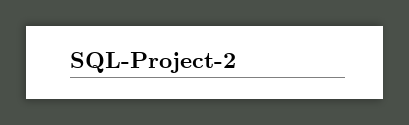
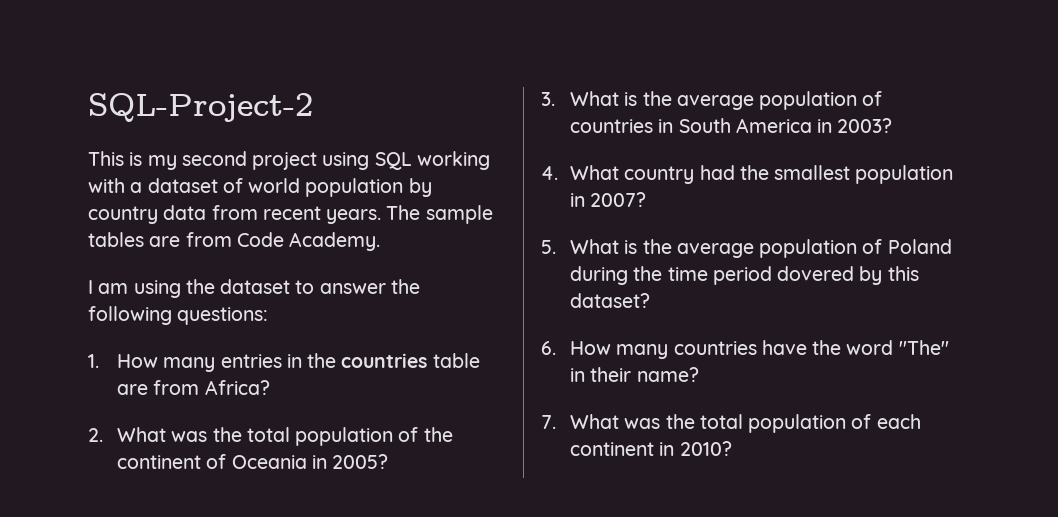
(236, 62) none -> [88,151,490,170] [88,178,432,197] [88,205,493,224] [88,232,381,251] [88,279,420,298] [88,306,269,325] [88,353,480,372] [117,380,270,395] [88,427,453,446] [117,454,389,469] [541,91,883,110] [570,118,893,133] [541,165,954,184] [570,192,647,207] [541,239,952,258] [570,266,919,285] [570,293,651,308] [541,340,949,359] [570,367,699,382] [541,414,921,433] [570,441,732,456] // This is my second project using SQL working with a dataset of world population by country data from recent years. The sample tables are from Code Academy. // I am using the dataset to answer the following questions: // 1. How many entries in the countries table are from Africa? // 2. What was the total population of the continent of Oceania in 2005? // 3. What is the average population of countries in South America in 2003? // 4. What country had the smallest population in 2007? // 5. What is the average population of Poland during the time period dovered by this dataset? // 6. How many countries have the word "The" in their name? // 7. What was the total population of each continent in 2010?

